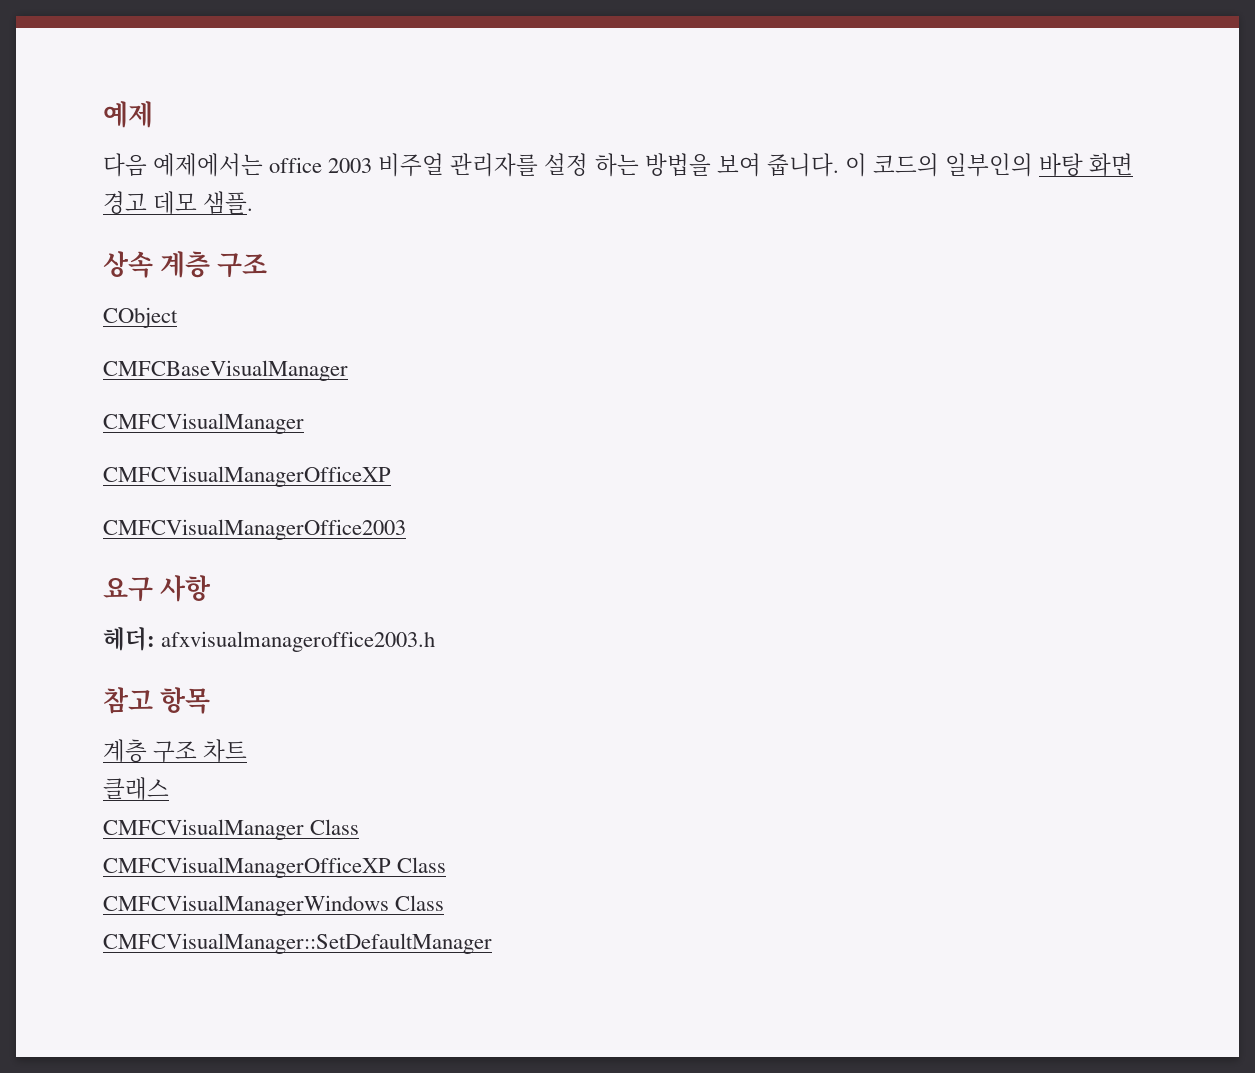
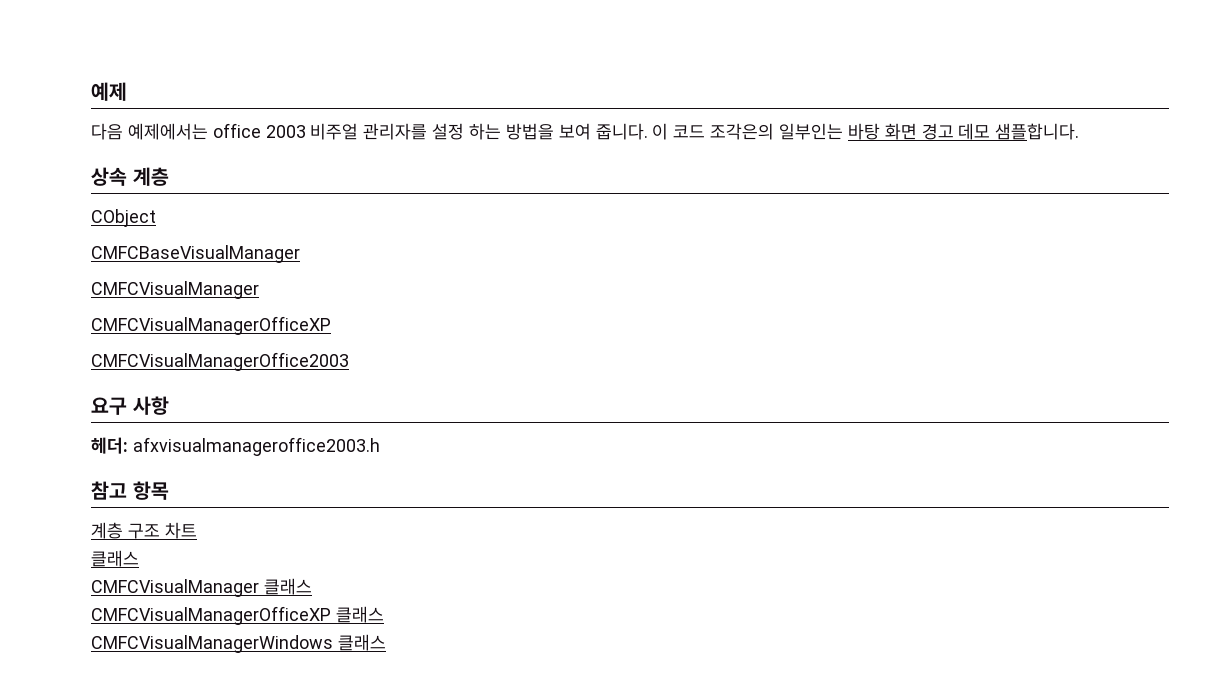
[872,153,1033,177] 코드의 일부인의 -> [673,123,844,140] 코드 조각은의 일부인는
[203,191,254,214] 샘플. -> [995,123,1080,140] 샘플합니다.
[217,253,268,278] 구조 -> (169, 176) none
[310,819,360,835] [103,857,447,878] Class // CMFCVisualManagerOfficeXP Class -> [263,578,312,595] [91,606,384,625] 클래스 // CMFCVisualManagerOfficeXP 클래스
[395,895,445,911] [103,933,492,954] Class // CMFCVisualManager::SetDefaultManager -> [337,634,386,651] 클래스

